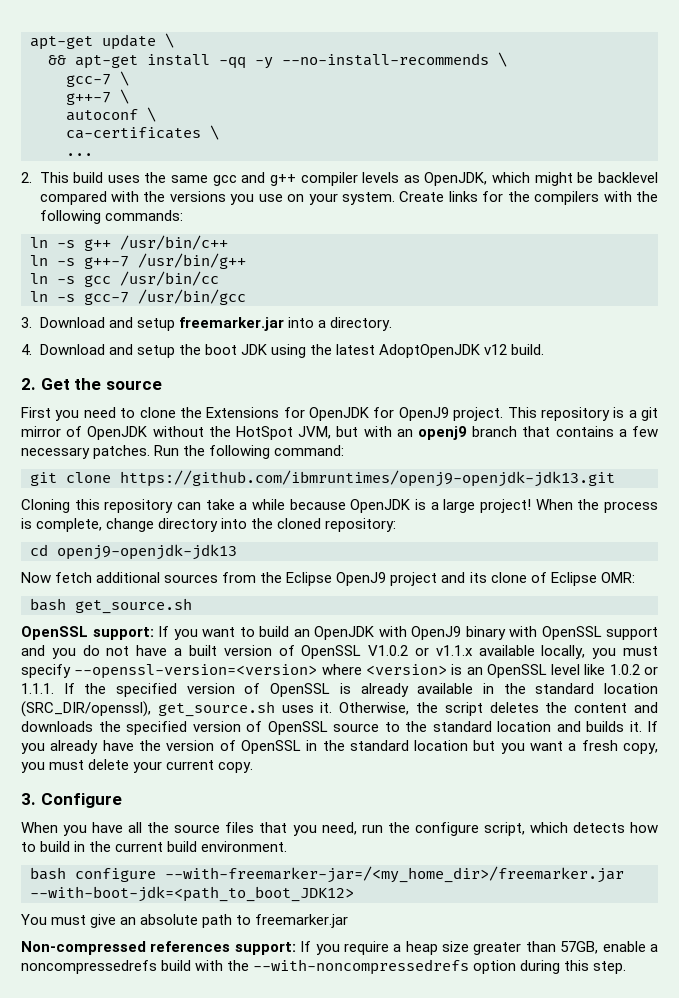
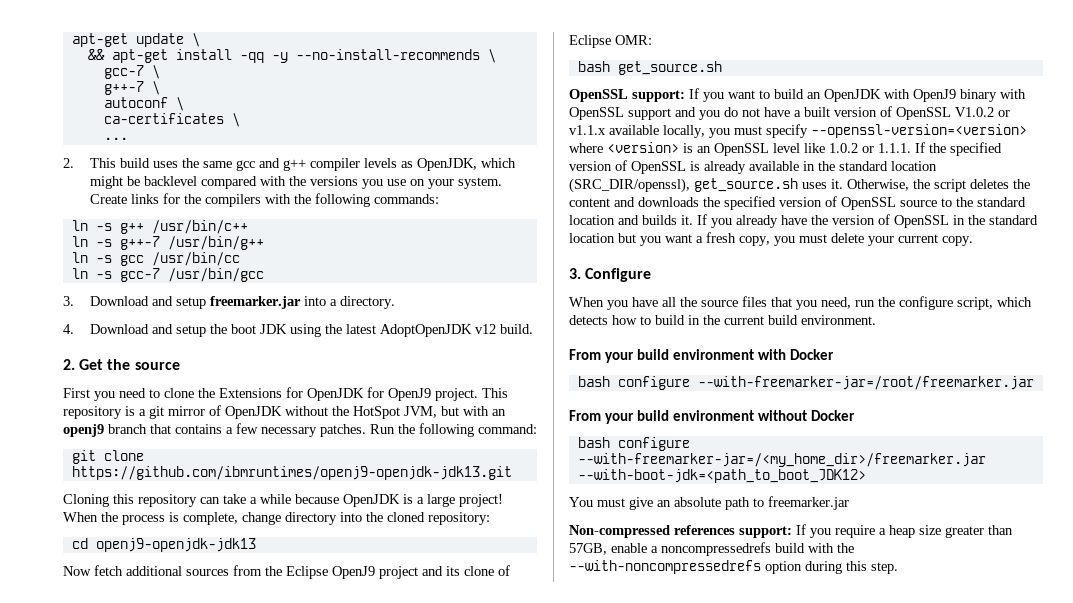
(288, 846) none -> [569,349,834,363] [577,376,1034,390] [569,410,855,424] // From your build environment with Docker // bash configure --with-freemarker-jar=/root/freemarker.jar // From your build environment without Docker

